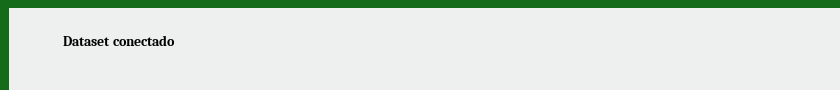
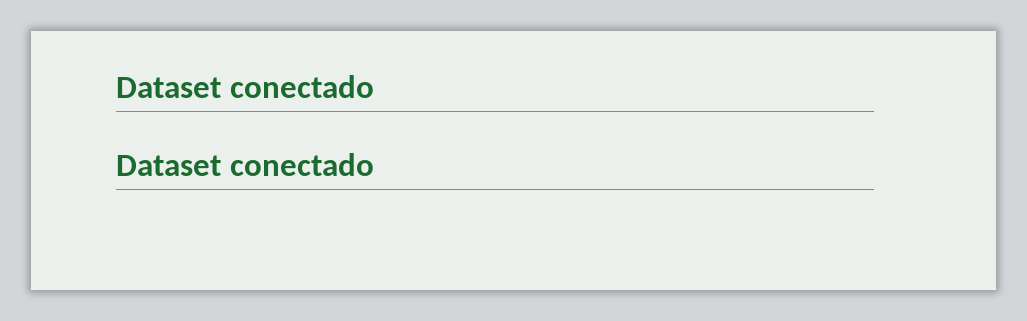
[63,35,175,46] Dataset conectado -> [116,75,374,98] [116,153,374,176] Dataset conectado // Dataset conectado

